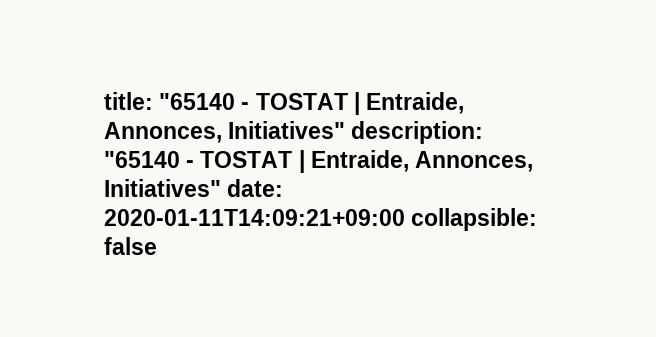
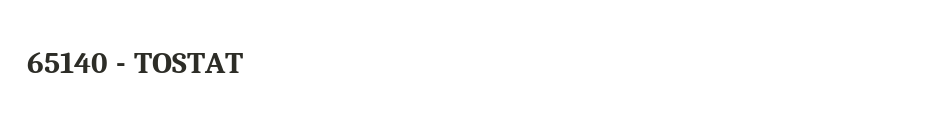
[104,92,465,115] [104,121,484,144] [104,150,534,173] [104,179,284,197] [104,208,538,231] [104,237,157,255] title: "65140 - TOSTAT | Entraide, Annonces, Initiatives" description: "65140 - TOSTAT | Entraide, Annonces, Initiatives" date: 2020-01-11T14:09:21+09:00 collapsible: false -> [27,52,244,73] 65140 - TOSTAT

